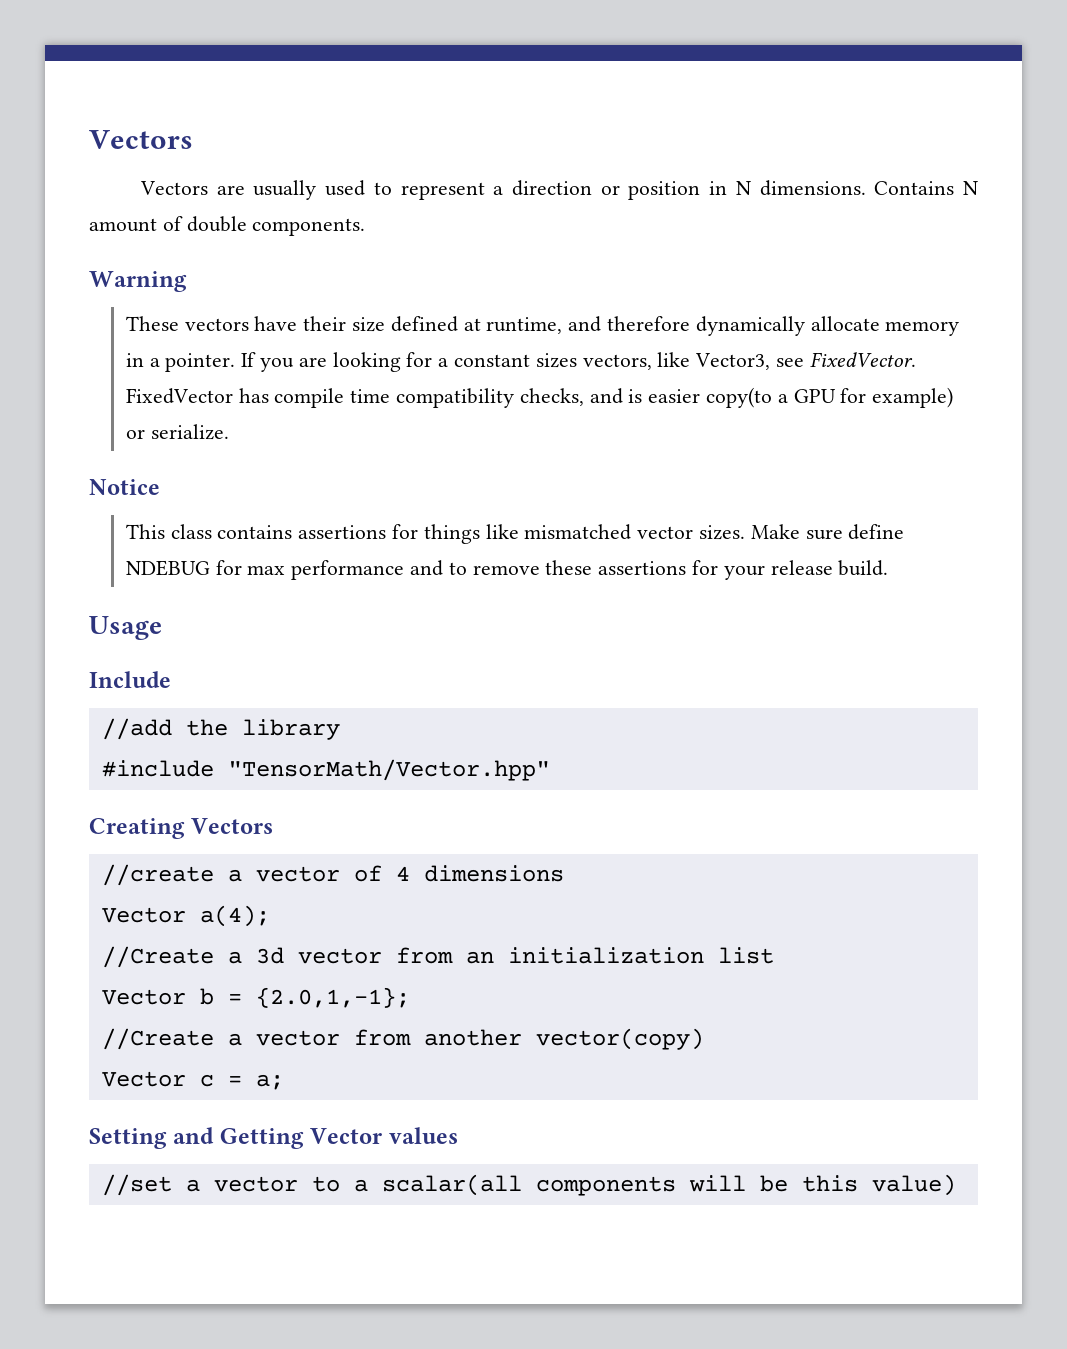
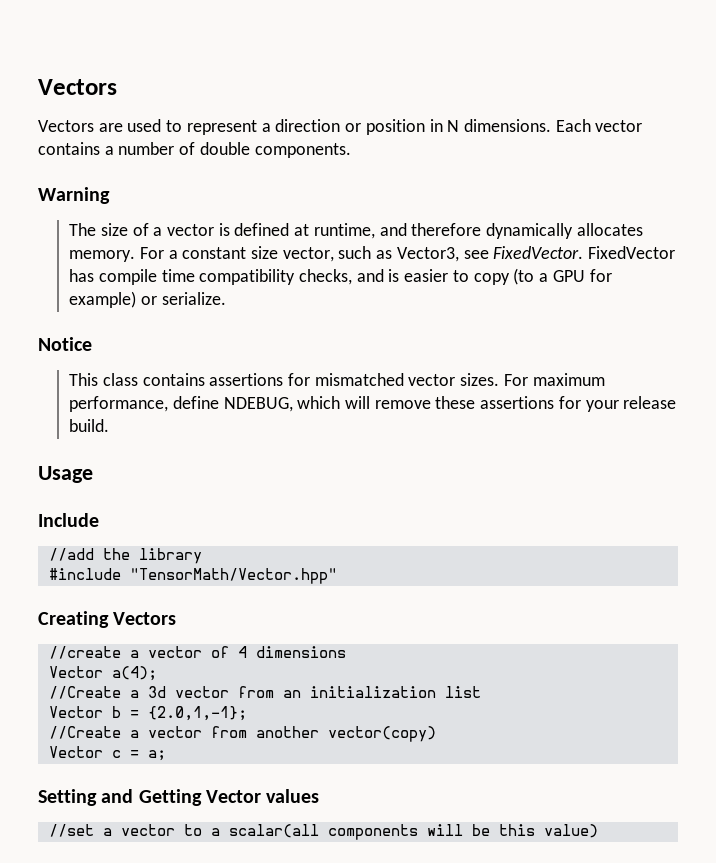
[253,180,317,200] usually -> (123, 127) none
[874,181,979,195] [89,218,157,232] Contains N amount -> [555,119,643,132] [38,142,175,155] Each vector contains a number
[125,316,386,332] These vectors have their size -> [69,223,230,236] The size of a vector is
[810,316,960,336] [125,352,691,372] allocate memory in a pointer. If you are looking for a constant sizes vectors, like -> [576,223,643,236] [69,246,393,262] allocates memory. For a constant size vector, such as
[706,387,773,408] copy(to -> [452,268,535,285] to copy (to
[423,524,519,544] things like -> (310, 379) none
[750,524,905,540] [125,560,467,580] Make sure define NDEBUG for max performance and to -> [503,373,605,386] [69,396,370,412] For maximum performance, define NDEBUG, which will

